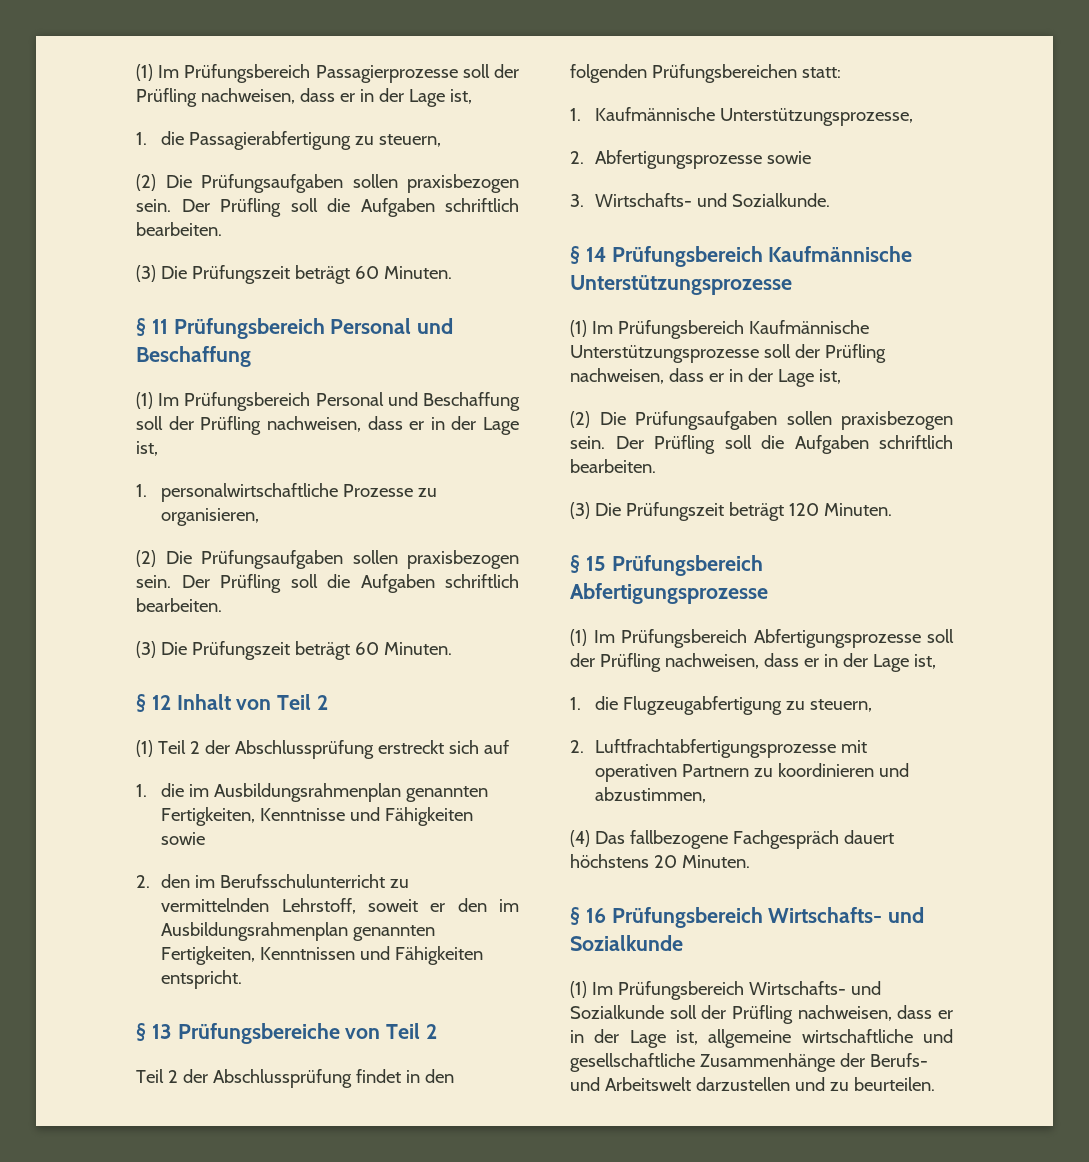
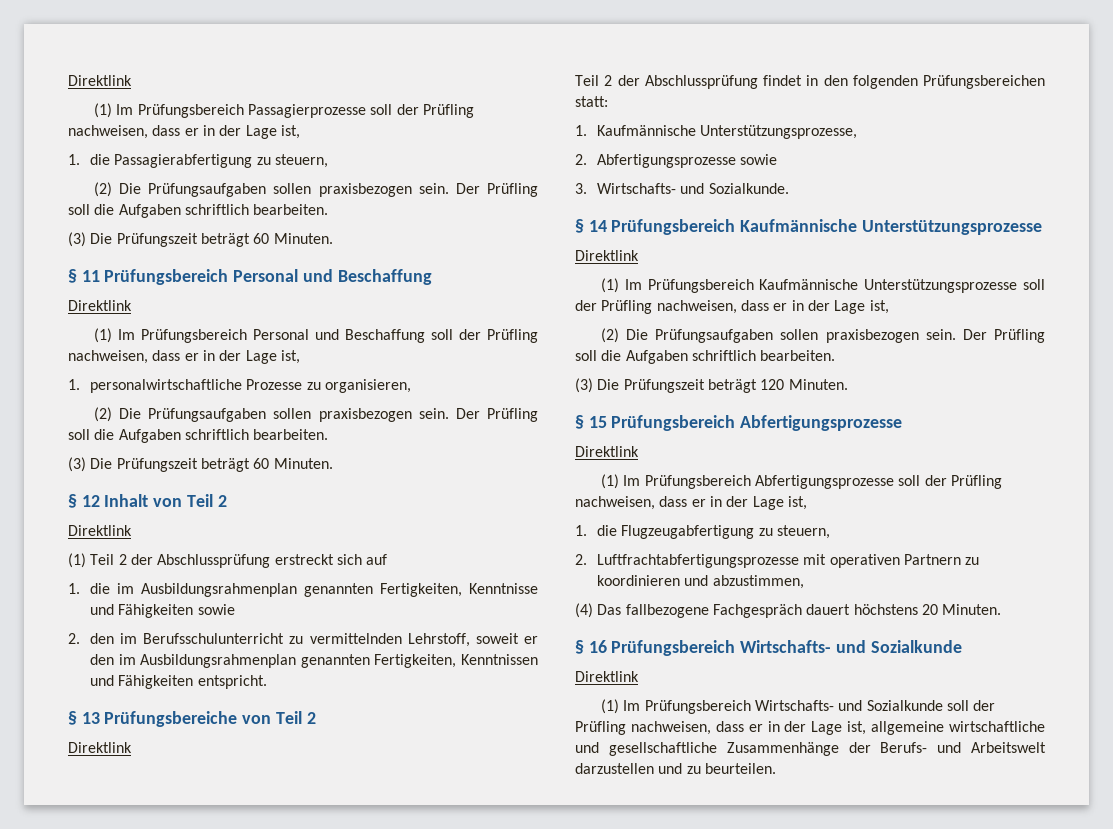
(136, 72) none -> [68,75,132,86] Direktlink //
(251, 356) none -> [68,300,132,311] // Direktlink
(329, 702) none -> [68,525,132,536] // Direktlink
(438, 1031) none -> [68,742,132,753] // Direktlink
(792, 285) none -> [575,250,639,261] // Direktlink
(768, 593) none -> [575,446,639,457] // Direktlink
(683, 943) none -> [575,671,639,682] // Direktlink

